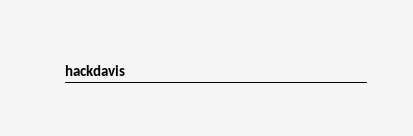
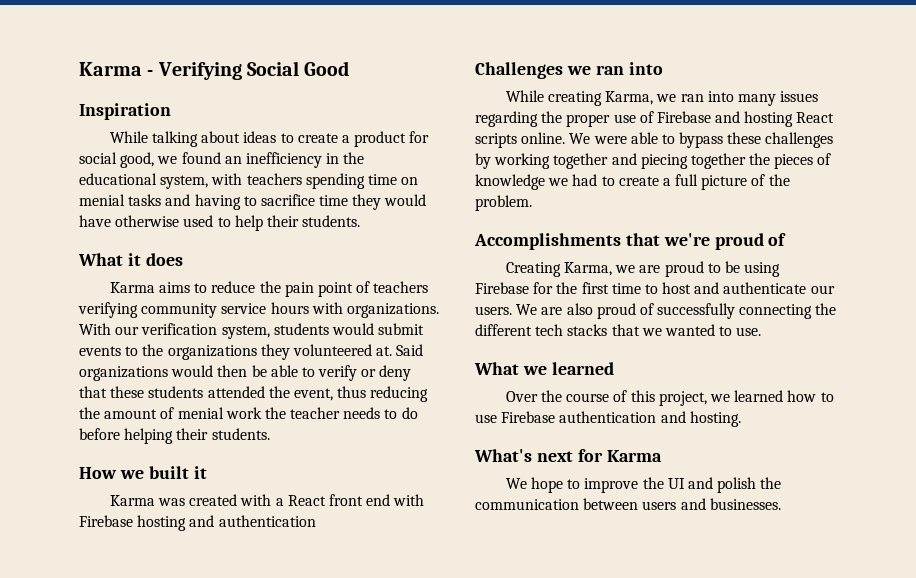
[65,65,125,76] hackdavis -> [79,61,350,80] [79,103,171,120] [109,131,430,147] [79,152,365,168] [79,173,419,189] [79,194,427,210] [79,215,361,231] [78,253,183,266] [109,281,429,297] [78,302,439,318] [79,323,425,339] [79,344,424,360] [79,365,412,381] [79,386,429,402] [79,407,418,419] [79,428,270,444] [79,466,207,479] [109,494,425,506] [79,515,316,531] [475,62,663,79] [505,90,819,106] [475,111,835,127] [475,132,834,148] [475,153,832,169] [475,174,790,190] [475,195,532,211] [474,233,787,250] [505,261,781,277] [475,282,835,294] [475,303,837,319] [475,324,762,336] [474,362,614,375] [505,390,834,406] [475,411,741,427] [474,449,662,462] [505,477,782,493] [475,498,781,510] Karma - Verifying Social Good // Inspiration // While talking about ideas to create a product for social good, we found an inefficiency in the educational system, with teachers spending time on menial tasks and having to sacrifice time they would have otherwise used to help their students. // What it does // Karma aims to reduce the pain point of teachers verifying community service hours with organizations. With our verification system, students would submit events to the organizations they volunteered at. Said organizations would then be able to verify or deny that these students attended the event, thus reducing the amount of menial work the teacher needs to do before helping their students. // How we built it // Karma was created with a React front end with Firebase hosting and authentication // Challenges we ran into // While creating Karma, we ran into many issues regarding the proper use of Firebase and hosting React scripts online. We were able to bypass these challenges by working together and piecing together the pieces of knowledge we had to create a full picture of the problem. // Accomplishments that we're proud of // Creating Karma, we are proud to be using Firebase for the first time to host and authenticate our users. We are also proud of successfully connecting the different tech stacks that we wanted to use. // What we learned // Over the course of this project, we learned how to use Firebase authentication and hosting. // What's next for Karma // We hope to improve the UI and polish the communication between users and businesses.

